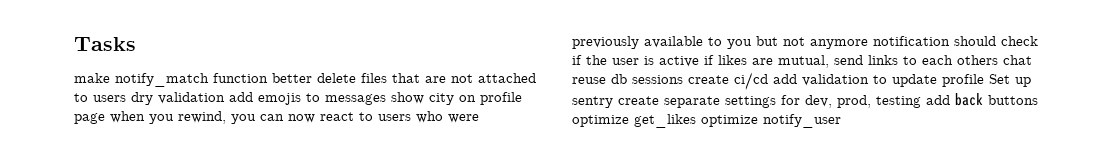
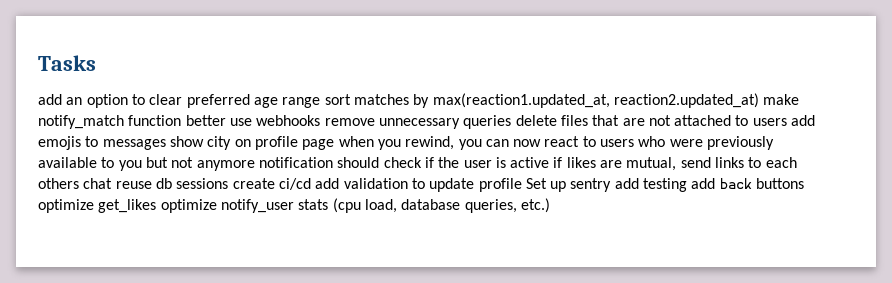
[74,73,312,87] make notify_match function better -> [38,93,800,108] [38,115,512,129] add an option to clear preferred age range sort matches by max(reaction1.updated_at, reaction2.updated_at) make notify_match function better use webhooks remove unnecessary queries
[131,92,225,105] dry validation -> (787, 122) none
[618,95,871,108] create separate settings for dev, prod, -> [614,178,639,189] add
(841, 121) none -> [298,198,550,213] stats (cpu load, database queries, etc.)

